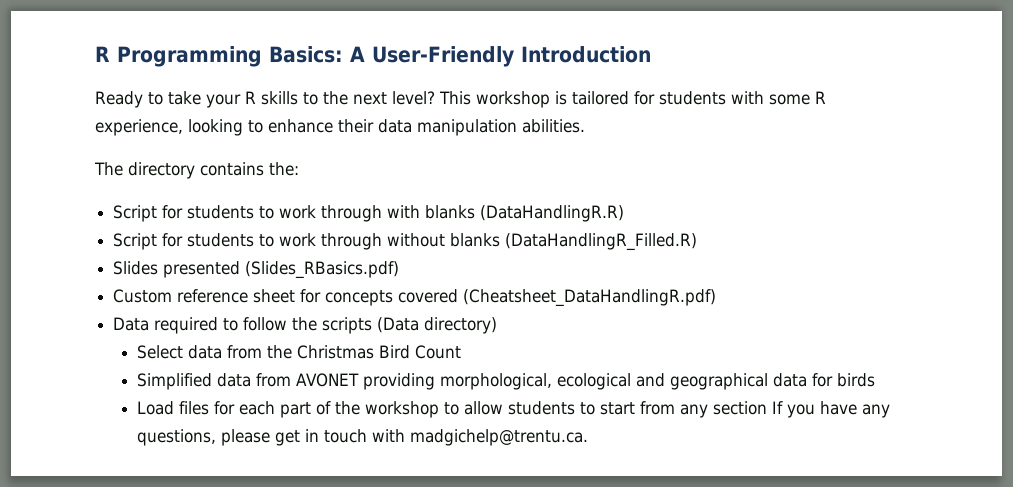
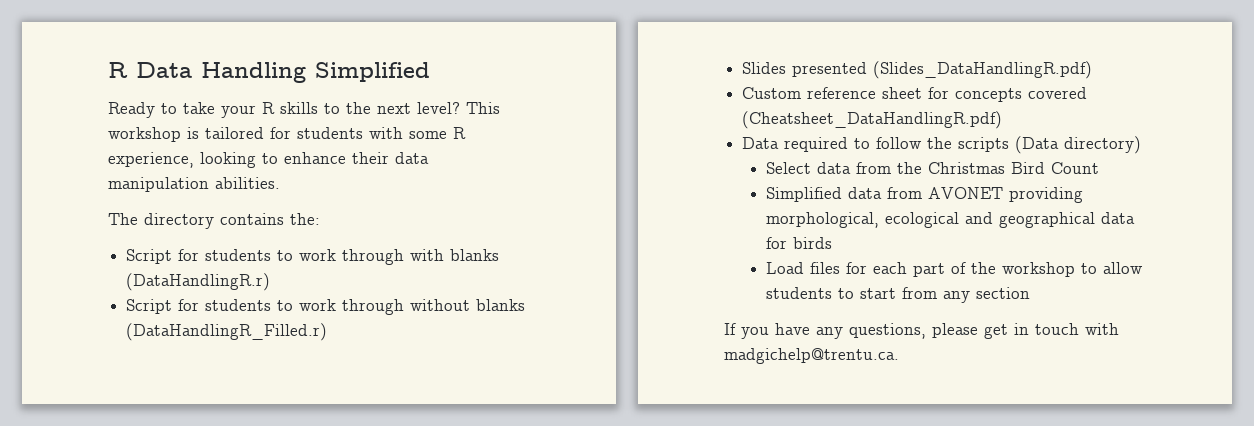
[95,46,651,67] R Programming Basics: A User-Friendly Introduction -> [108,62,430,83] R Data Handling Simplified
[480,205,625,222] (DataHandlingR.R) -> [126,273,271,291] (DataHandlingR.r)
[505,233,698,251] (DataHandlingR_Filled.R) -> [126,323,328,341] (DataHandlingR_Filled.r)
[245,261,400,279] (Slides_RBasics.pdf) -> [873,61,1093,79] (Slides_DataHandlingR.pdf)
(767, 408) none -> (1030, 293) //

